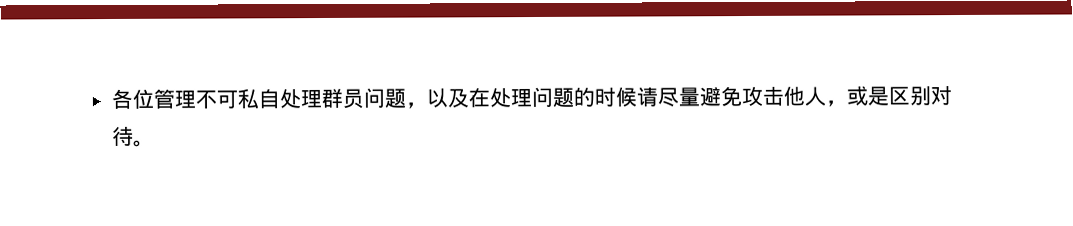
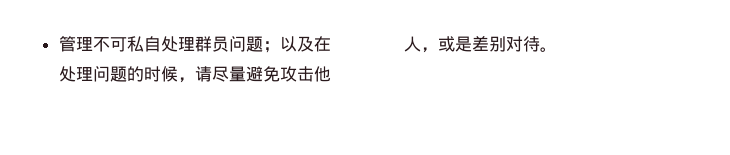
[110,88,154,110] 各位 -> (58, 44) none
[404,101,427,109] ， -> [262,41,280,53] ；
(637, 96) none -> [177,77,195,83] ，
[887,86,910,106] 区 -> [471,36,489,51] 差

